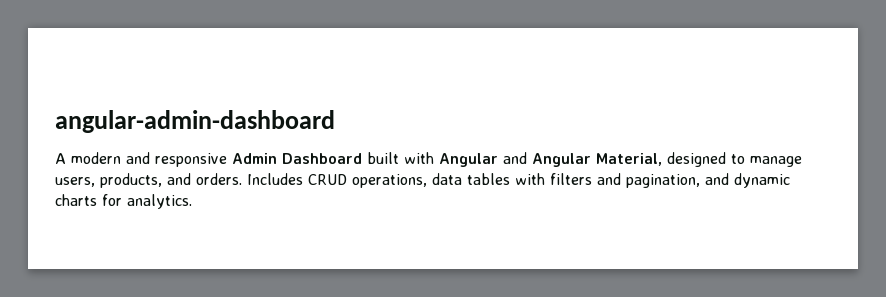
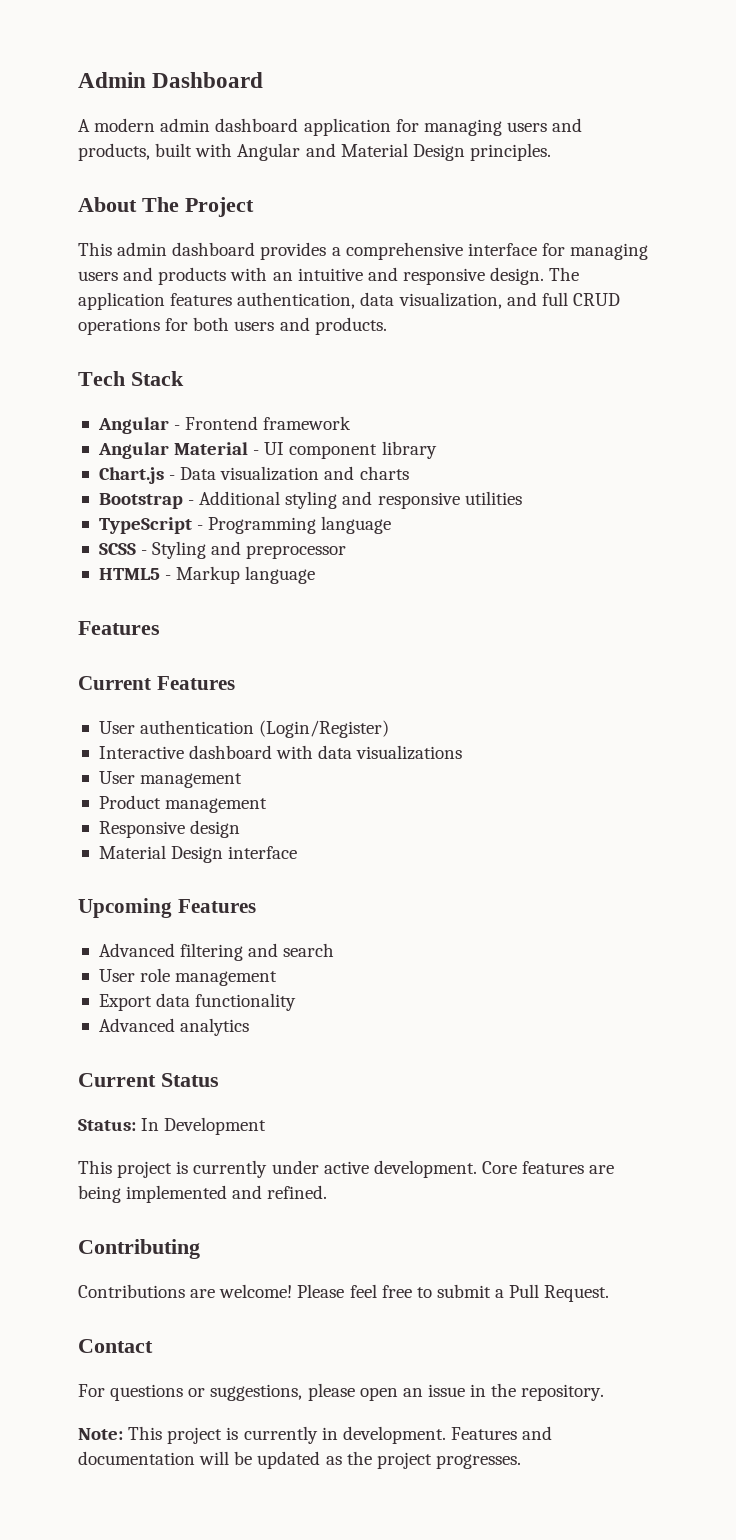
[55,110,335,133] angular-admin-dashboard -> [78,72,264,88] Admin Dashboard
[126,152,802,167] [55,173,790,188] [55,194,192,209] and responsive Admin Dashboard built with Angular and Angular Material, designed to manage users, products, and orders. Includes CRUD operations, data tables with filters and pagination, and dynamic charts for analytics. -> [160,118,583,136] [78,143,551,161] [78,197,254,217] [78,242,649,260] [78,267,580,285] [78,292,620,310] [78,317,387,335] [78,371,184,386] [97,416,352,434] [97,441,437,459] [98,466,409,484] [98,491,522,509] [98,516,392,534] [98,541,347,559] [98,566,316,584] [78,621,160,635] [78,676,235,690] [98,720,390,738] [98,745,463,760] [98,771,243,788] [98,795,268,813] [98,820,241,838] [98,845,298,863] [78,898,256,918] [98,943,335,961] [98,968,278,986] [98,993,297,1011] [98,1018,250,1036] [78,1073,219,1087] [78,1117,267,1135] [78,1160,615,1178] [78,1185,328,1203] [78,1239,200,1259] [78,1284,610,1302] [78,1339,153,1353] [78,1383,605,1401] [78,1426,553,1444] [78,1451,521,1469] admin dashboard application for managing users and products, built with Angular and Material Design principles. // About The Project // This admin dashboard provides a comprehensive interface for managing users and products with an intuitive and responsive design. The application features authentication, data visualization, and full CRUD operations for both users and products. // Tech Stack // Angular - Frontend framework // Angular Material - UI component library // Chart.js - Data visualization and charts // Bootstrap - Additional styling and responsive utilities // TypeScript - Programming language // SCSS - Styling and preprocessor // HTML5 - Markup language // Features // Current Features // User authentication (Login/Register) // Interactive dashboard with data visualizations // User management // Product management // Responsive design // Material Design interface // Upcoming Features // Advanced filtering and search // User role management // Export data functionality // Advanced analytics // Current Status // Status: In Development // This project is currently under active development. Core features are being implemented and refined. // Contributing // Contributions are welcome! Please feel free to submit a Pull Request. // Contact // For questions or suggestions, please open an issue in the repository. // Note: This project is currently in development. Features and documentation will be updated as the project progresses.

